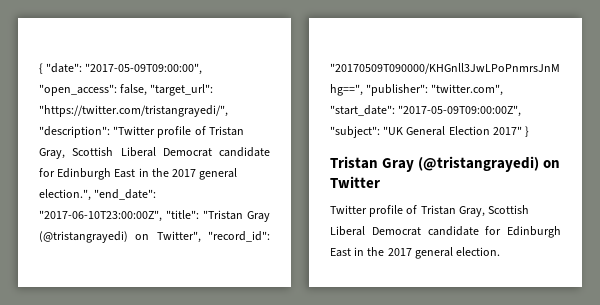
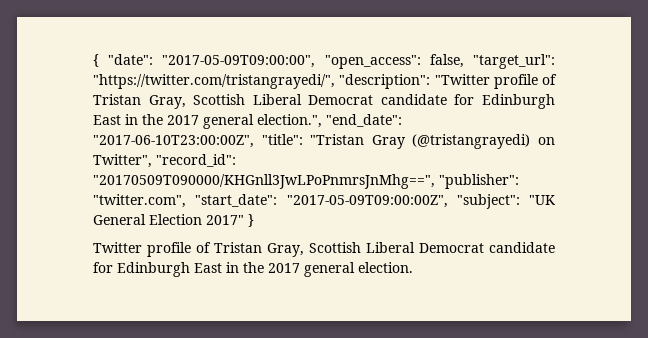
[330,156,561,172] [330,176,380,188] // Tristan Gray (@tristangrayedi) on Twitter -> (254, 220) none

